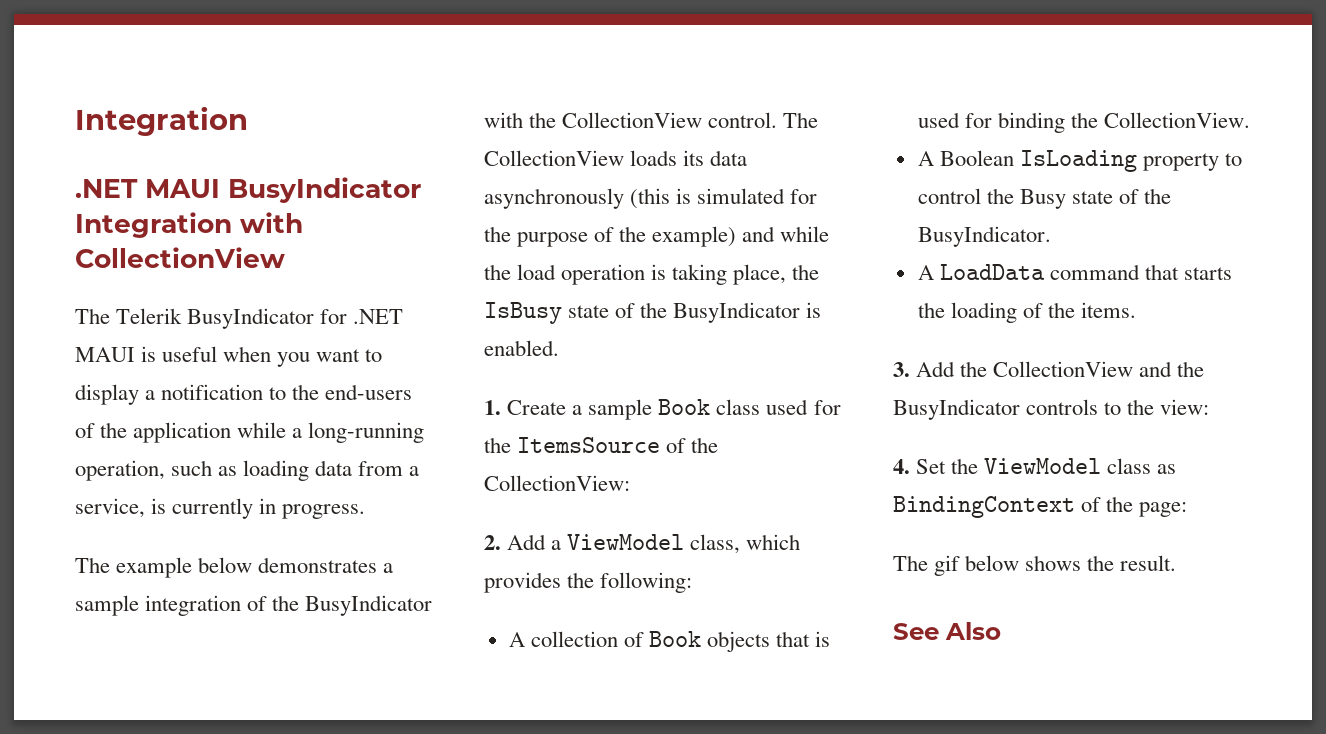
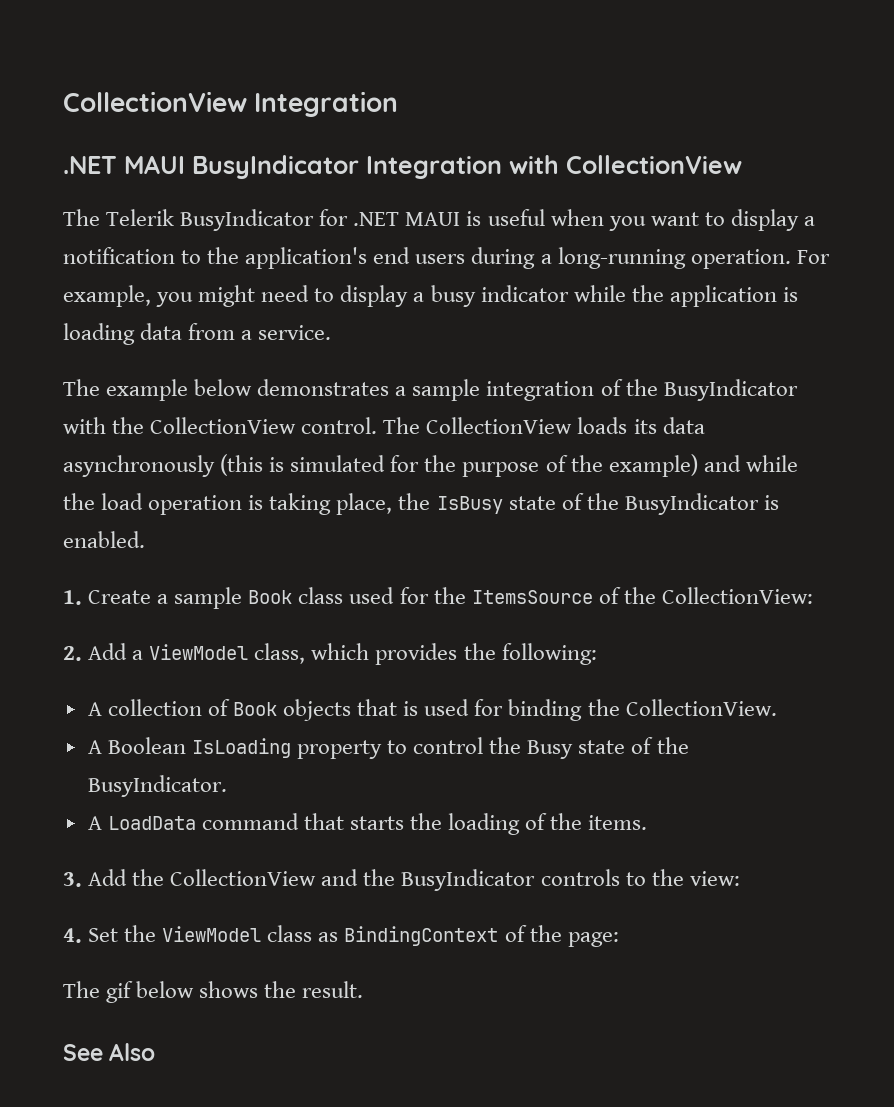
(75, 121) none -> [63,91,247,112] CollectionView
[325,384,413,400] [75,422,425,443] [75,460,420,481] [75,498,366,519] end-users of the application while a long-running operation, such as loading data from a service, is currently in progress. -> [245,247,830,269] [63,285,798,307] [63,323,332,345] application's end users during a long-running operation. For example, you might need to display a busy indicator while the application is loading data from a service.

